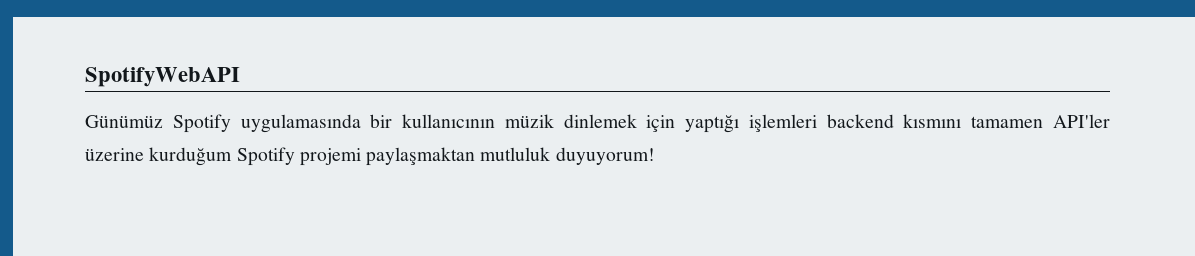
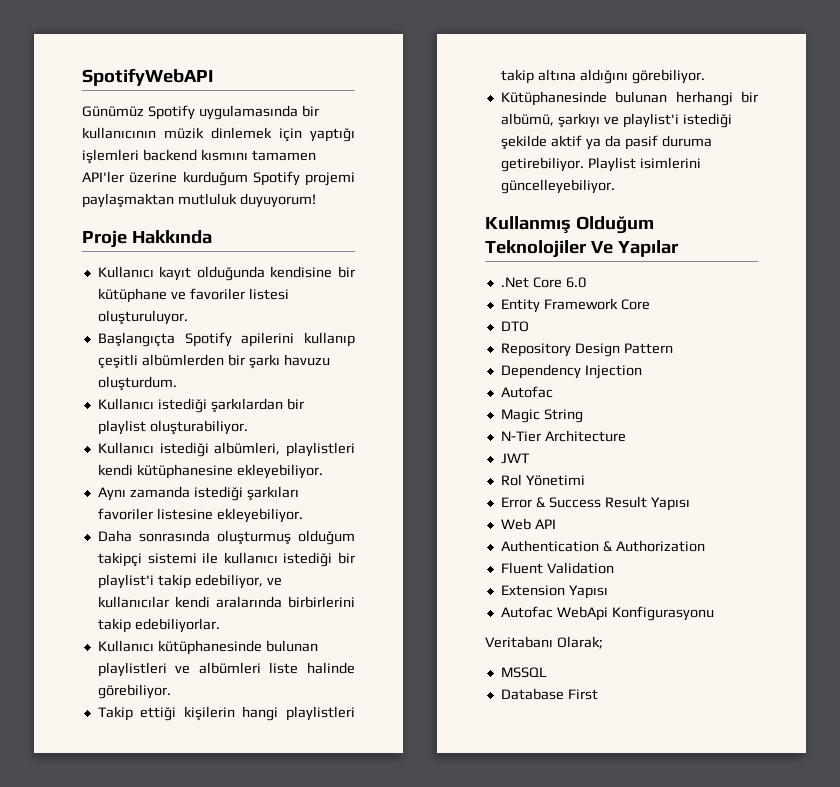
(655, 156) none -> [82,230,212,248] [97,266,355,281] [97,288,289,303] [97,310,188,325] [97,332,355,347] [97,354,330,369] [97,376,177,391] [97,398,304,413] [97,420,248,435] [97,442,355,457] [97,464,323,479] [97,486,299,501] [97,508,303,523] [97,530,355,545] [97,552,356,567] [97,574,282,589] [97,596,355,608] [97,618,220,633] [97,640,318,655] [97,662,355,677] [97,684,171,699] [97,706,356,721] [500,69,705,84] [500,91,758,106] [500,113,732,128] [500,135,712,150] [500,157,701,172] [500,179,615,194] [485,216,654,234] [485,240,679,258] [500,277,586,288] [500,298,650,313] [500,321,529,332] [500,343,673,357] [500,364,642,379] [500,386,553,398] [500,409,583,423] [500,430,626,442] [500,453,530,464] [500,474,585,486] [500,496,690,511] [500,518,556,530] [500,540,705,552] [500,562,614,574] [500,585,608,599] [500,606,714,621] [485,636,603,649] [500,667,547,678] [500,688,598,700] // Proje Hakkında // Kullanıcı kayıt olduğunda kendisine bir kütüphane ve favoriler listesi oluşturuluyor. // Başlangıçta Spotify apilerini kullanıp çeşitli albümlerden bir şarkı havuzu oluşturdum. // Kullanıcı istediği şarkılardan bir playlist oluşturabiliyor. // Kullanıcı istediği albümleri, playlistleri kendi kütüphanesine ekleyebiliyor. // Aynı zamanda istediği şarkıları favoriler listesine ekleyebiliyor. // Daha sonrasında oluşturmuş olduğum takipçi sistemi ile kullanıcı istediği bir playlist'i takip edebiliyor, ve kullanıcılar kendi aralarında birbirlerini takip edebiliyorlar. // Kullanıcı kütüphanesinde bulunan playlistleri ve albümleri liste halinde görebiliyor. // Takip ettiği kişilerin hangi playlistleri takip altına aldığını görebiliyor. // Kütüphanesinde bulunan herhangi bir albümü, şarkıyı ve playlist'i istediği şekilde aktif ya da pasif duruma getirebiliyor. Playlist isimlerini güncelleyebiliyor. // Kullanmış Olduğum Teknolojiler Ve Yapılar // .Net Core 6.0 // Entity Framework Core // DTO // Repository Design Pattern // Dependency Injection // Autofac // Magic String // N-Tier Architecture // JWT // Rol Yönetimi // Error & Success Result Yapısı // Web API // Authentication & Authorization // Fluent Validation // Extension Yapısı // Autofac WebApi Konfigurasyonu // Veritabanı Olarak; // MSSQL // Database First

